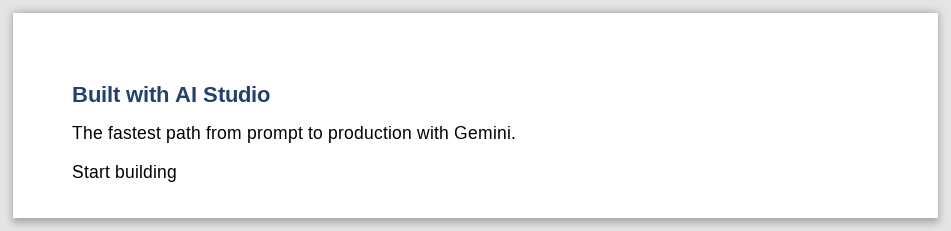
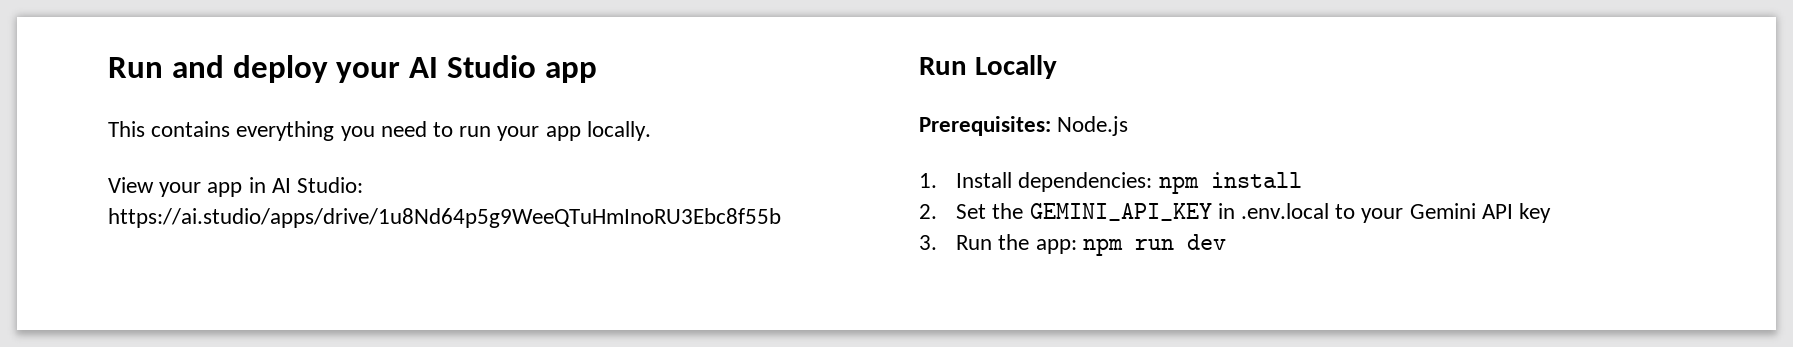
[72,86,270,102] [72,126,516,143] [72,165,177,182] Built with AI Studio // The fastest path from prompt to production with Gemini. // Start building -> [108,55,597,83] [108,121,651,141] [108,177,364,197] [108,208,781,228] [919,55,1057,79] [919,116,1129,136] [919,172,1302,194] [919,203,1551,223] [919,234,1226,256] Run and deploy your AI Studio app // This contains everything you need to run your app locally. // View your app in AI Studio: https://ai.studio/apps/drive/1u8Nd64p5g9WeeQTuHmInoRU3Ebc8f55b // Run Locally // Prerequisites: Node.js // 1. Install dependencies: npm install // 2. Set the GEMINI_API_KEY in .env.local to your Gemini API key // 3. Run the app: npm run dev

